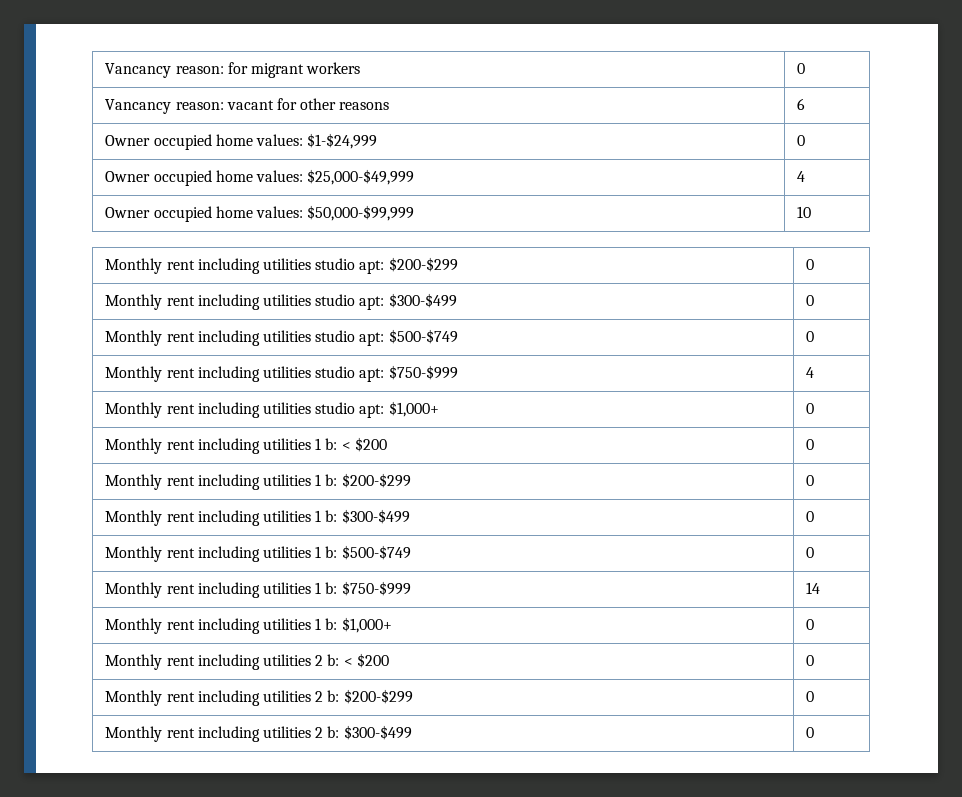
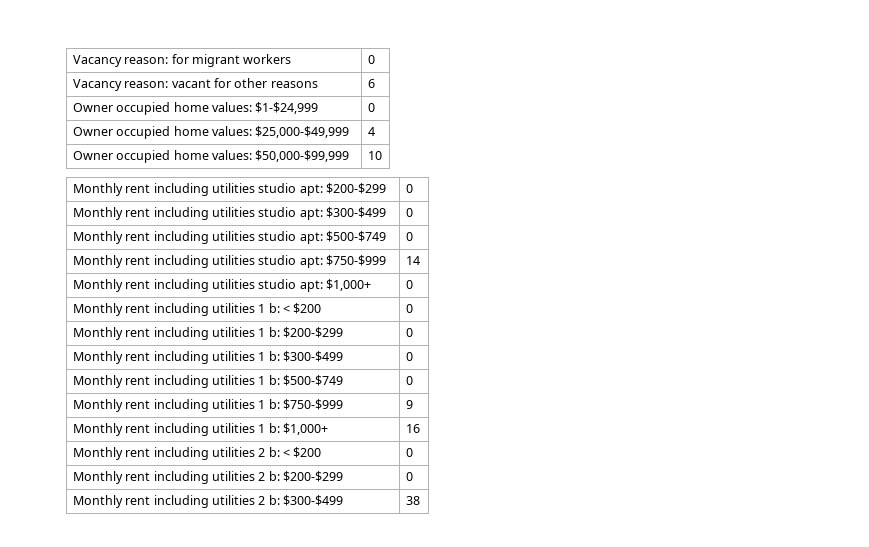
[105,63,172,78] Vancancy -> [72,55,122,67] Vacancy
[105,99,172,114] Vancancy -> [72,79,122,91] Vacancy
[806,367,815,378] 4 -> [405,256,420,265] 14
[806,582,821,594] 14 -> [405,400,413,409] 9
[806,619,815,630] 0 -> [405,424,420,433] 16
[806,727,815,738] 0 -> [405,496,420,505] 38

